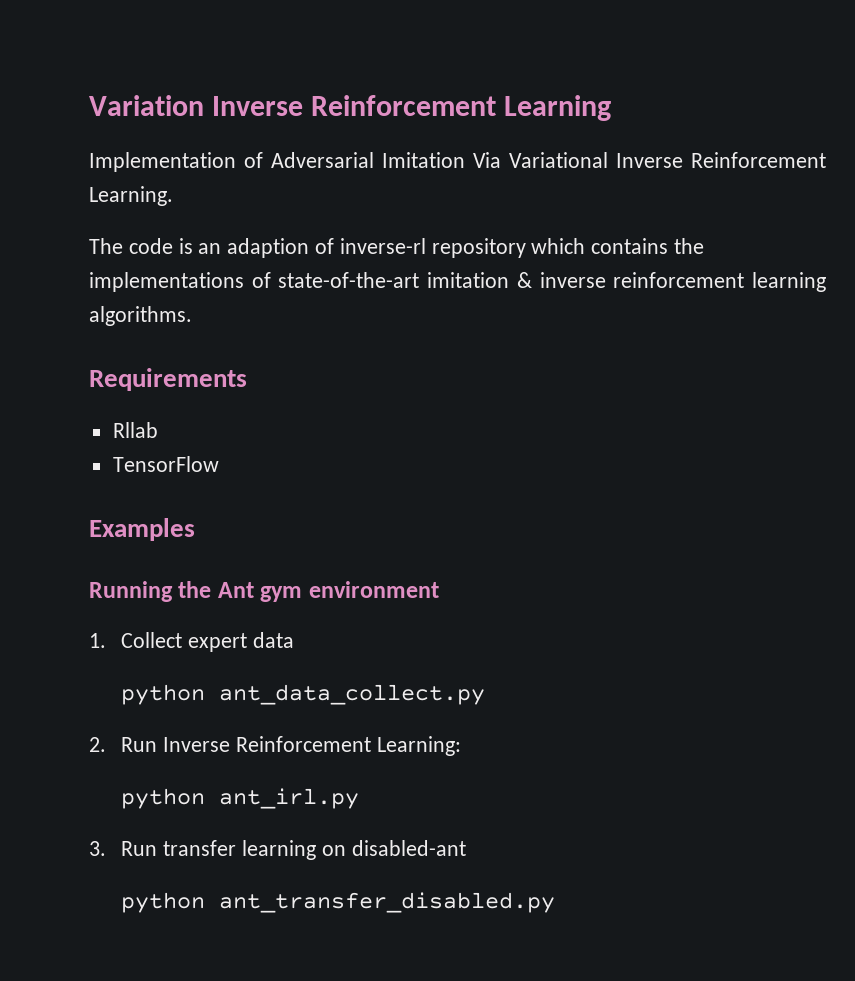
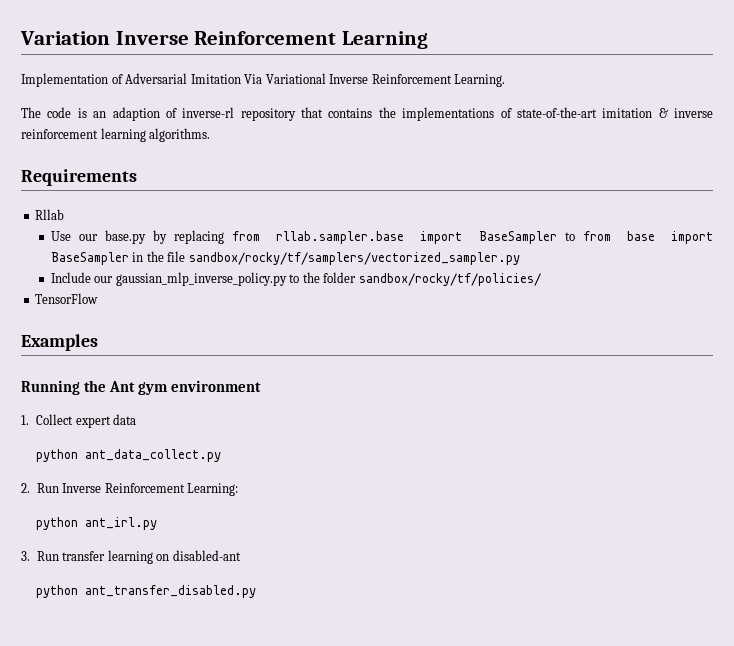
[531,238,586,254] which -> [301,107,323,118] that
(158, 430) none -> [50,230,713,244] [50,251,520,265] [50,272,541,286] // Use our base.py by replacing from rllab.sampler.base import BaseSampler to from base import BaseSampler in the file sandbox/rocky/tf/samplers/vectorized_sampler.py // Include our gaussian_mlp_inverse_policy.py to the folder sandbox/rocky/tf/policies/

